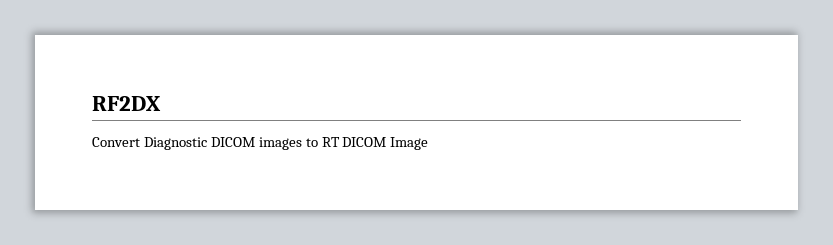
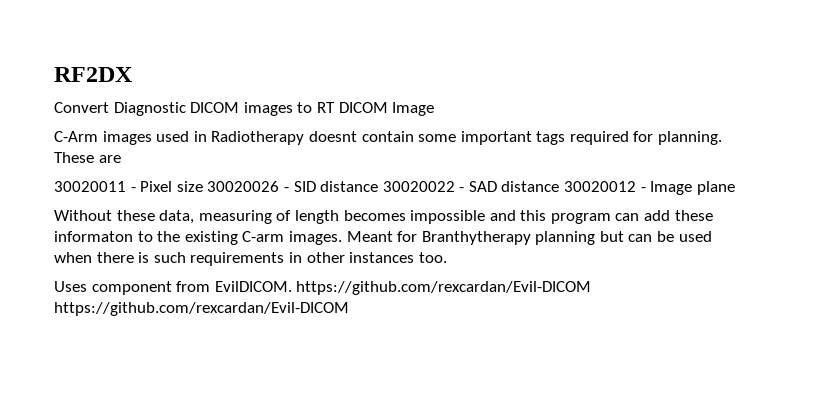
(429, 143) none -> [54,131,723,145] [54,152,121,163] [54,181,735,195] [54,210,713,224] [54,231,712,245] [54,252,447,266] [54,281,592,295] [54,302,349,316] // C-Arm images used in Radiotherapy doesnt contain some important tags required for planning. These are // 30020011 - Pixel size 30020026 - SID distance 30020022 - SAD distance 30020012 - Image plane // Without these data, measuring of length becomes impossible and this program can add these informaton to the existing C-arm images. Meant for Branthytherapy planning but can be used when there is such requirements in other instances too. // Uses component from EvilDICOM. https://github.com/rexcardan/Evil-DICOM https://github.com/rexcardan/Evil-DICOM

